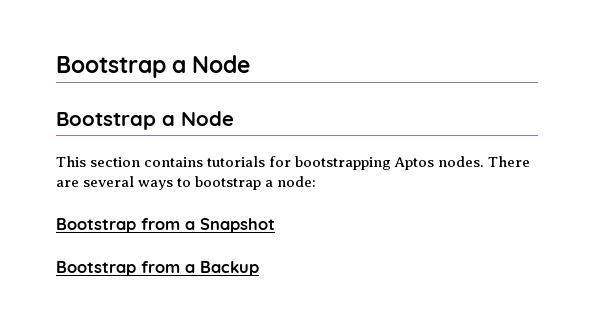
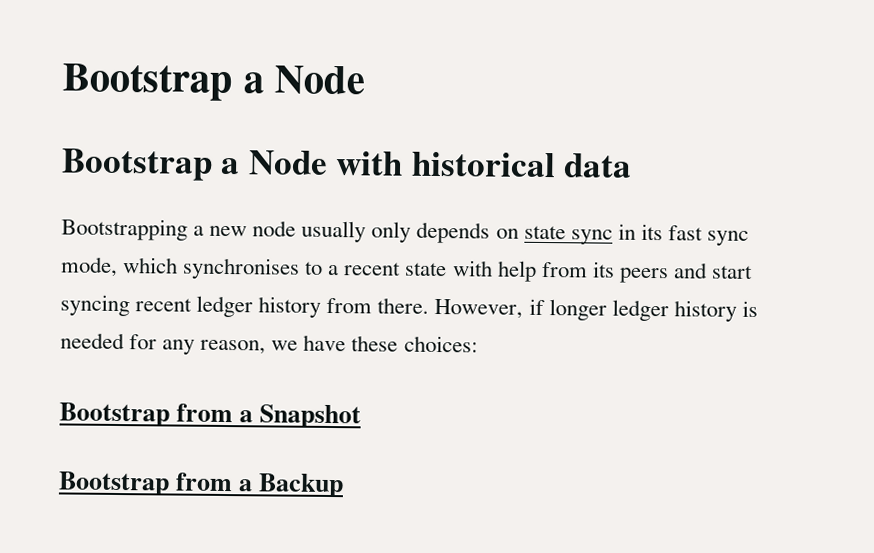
[56,156,531,170] [56,176,317,190] // This section contains tutorials for bootstrapping Aptos nodes. There are several ways to bootstrap a node: -> [335,151,633,178] [61,218,749,246] [60,256,753,284] [60,294,758,322] [60,332,478,355] with historical data // Bootstrapping a new node usually only depends on state sync in its fast sync mode, which synchronises to a recent state with help from its peers and start syncing recent ledger history from there. However, if longer ledger history is needed for any reason, we have these choices:

